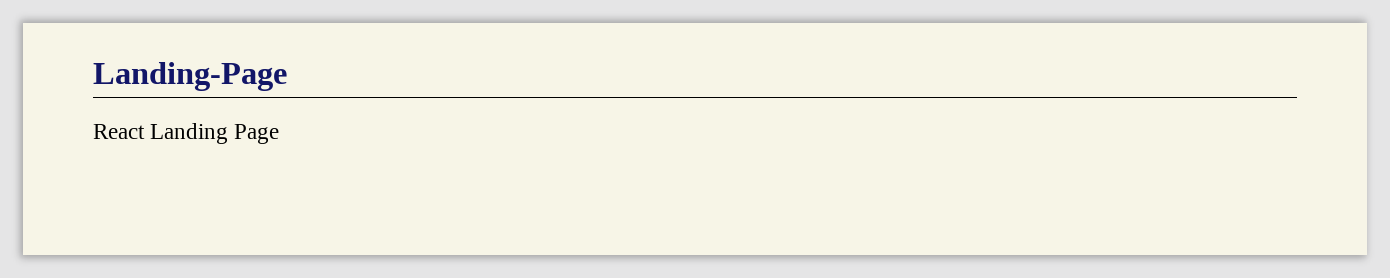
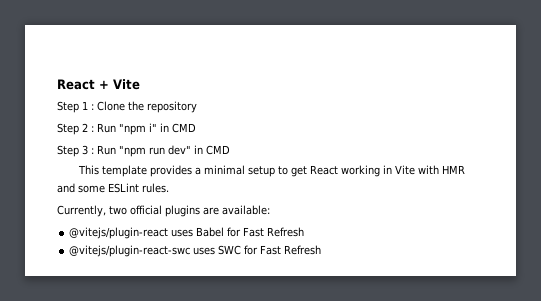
[93,62,287,91] [93,123,280,144] Landing-Page // React Landing Page -> [57,79,140,90] [57,101,197,113] [57,123,196,135] [57,145,230,157] [77,165,465,177] [57,183,169,193] [57,205,270,217] [69,227,305,239] [69,245,322,257] React + Vite // Step 1 : Clone the repository // Step 2 : Run "npm i" in CMD // Step 3 : Run "npm run dev" in CMD // This template provides a minimal setup to get React working in Vite with HMR and some ESLint rules. // Currently, two official plugins are available: // @vitejs/plugin-react uses Babel for Fast Refresh // @vitejs/plugin-react-swc uses SWC for Fast Refresh

